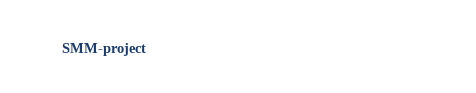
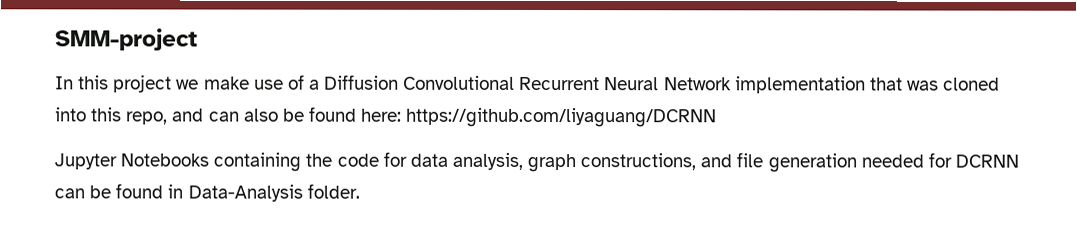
(146, 49) none -> [55,74,1001,94] [55,106,718,128] [54,151,1019,173] [54,183,360,202] // In this project we make use of a Diffusion Convolutional Recurrent Neural Network implementation that was cloned into this repo, and can also be found here: https://github.com/liyaguang/DCRNN // Jupyter Notebooks containing the code for data analysis, graph constructions, and file generation needed for DCRNN can be found in Data-Analysis folder.

